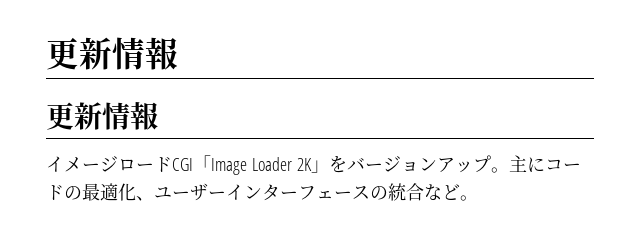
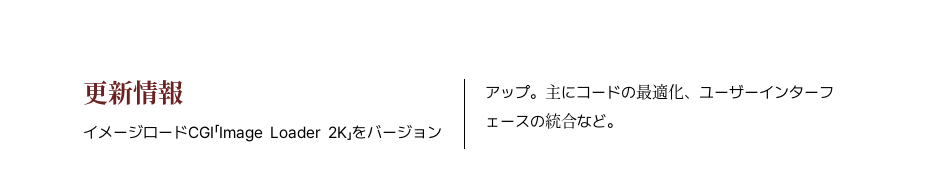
[46,37,178,70] [46,102,158,130] 更新情報 // 更新情報 -> [83,80,183,105] 更新情報

